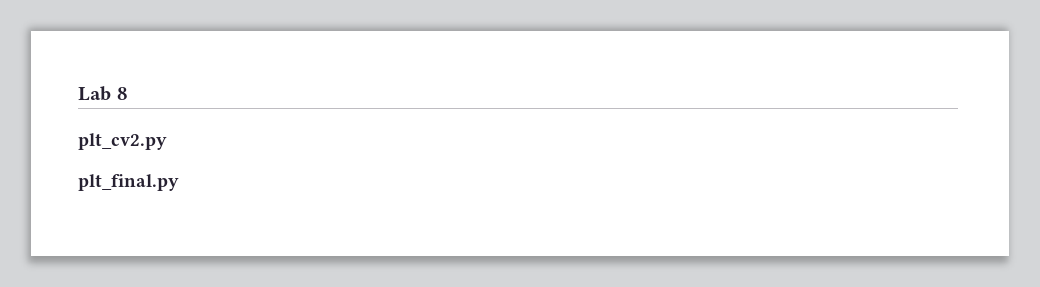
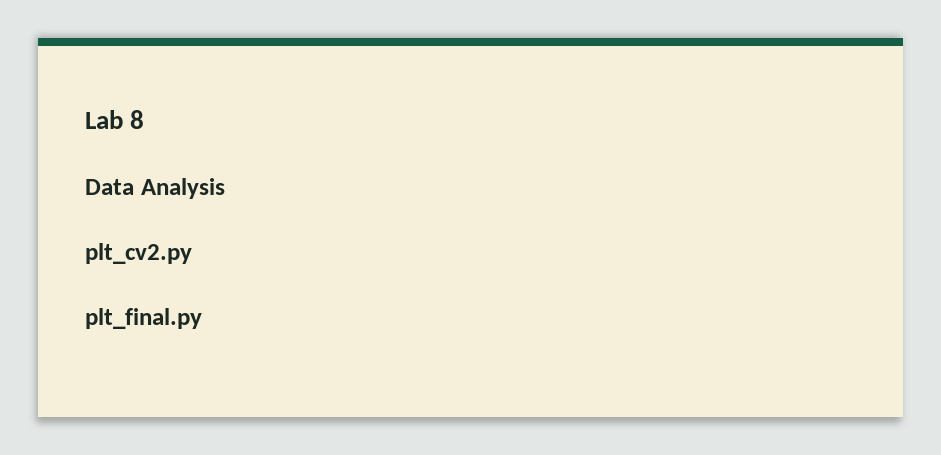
(128, 93) none -> [85,178,225,199] // Data Analysis

